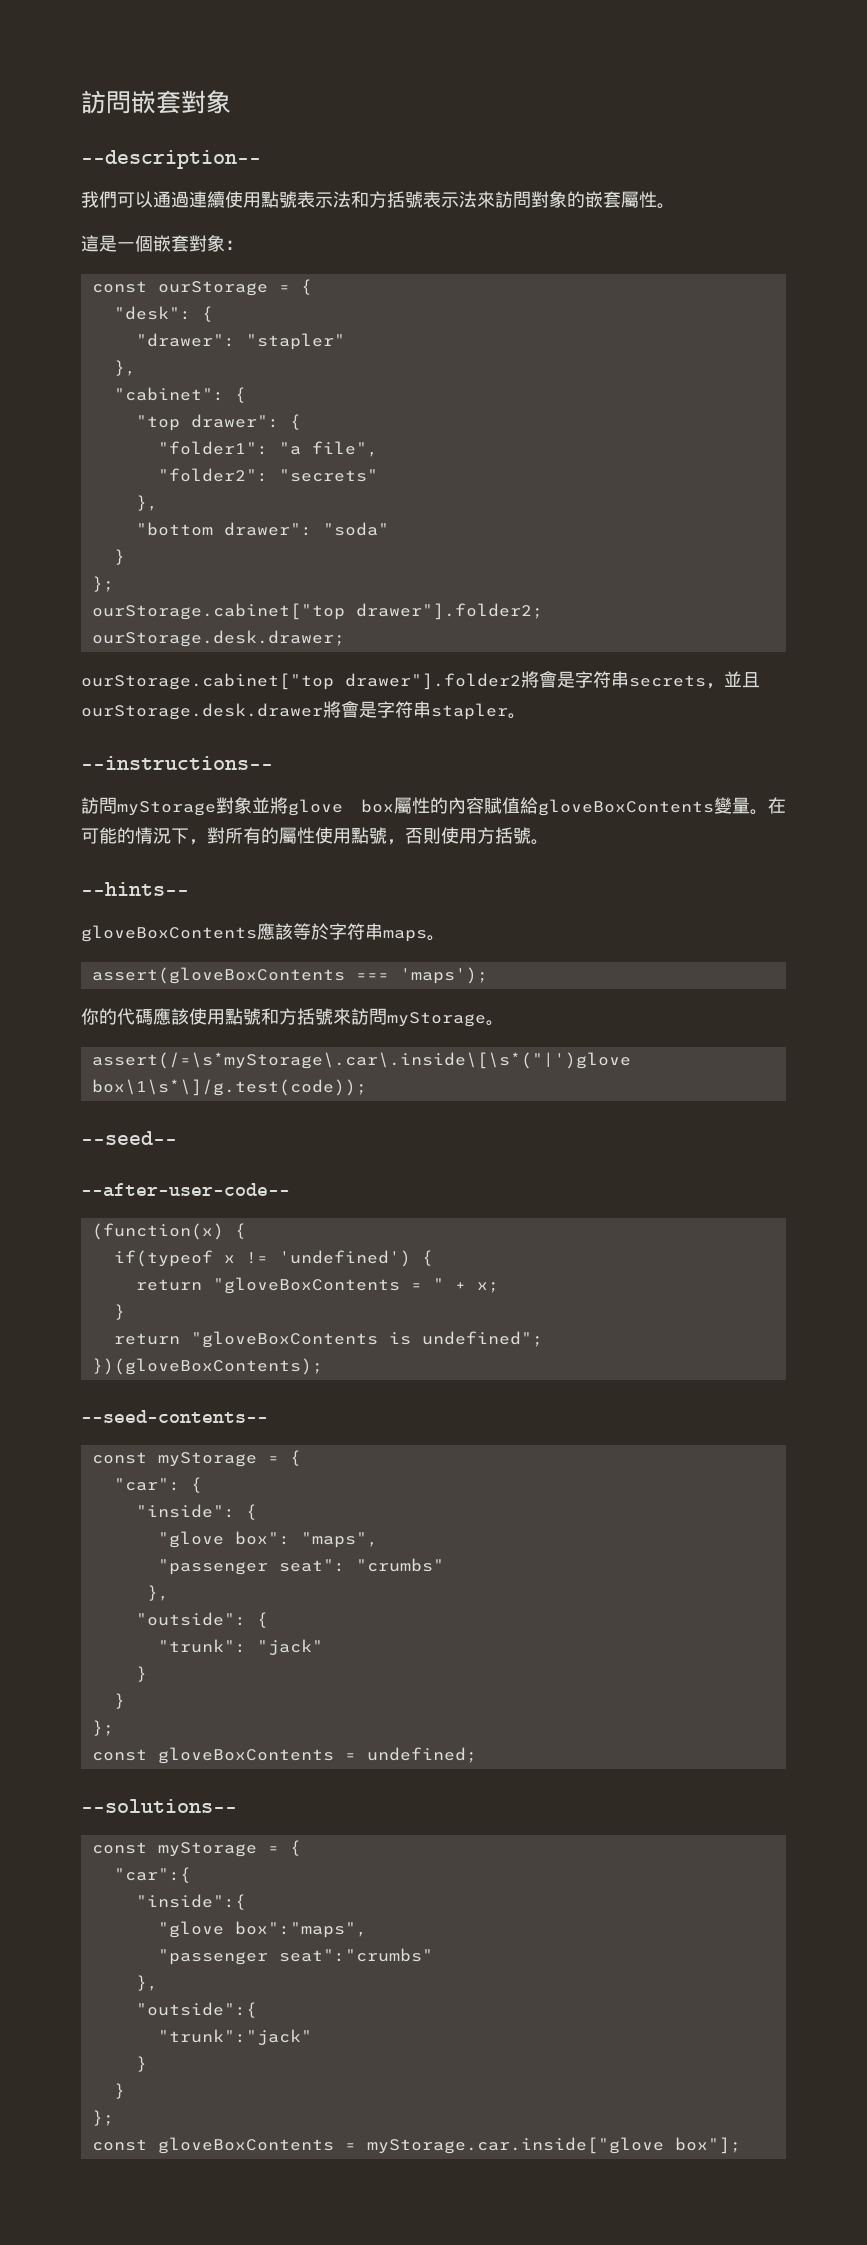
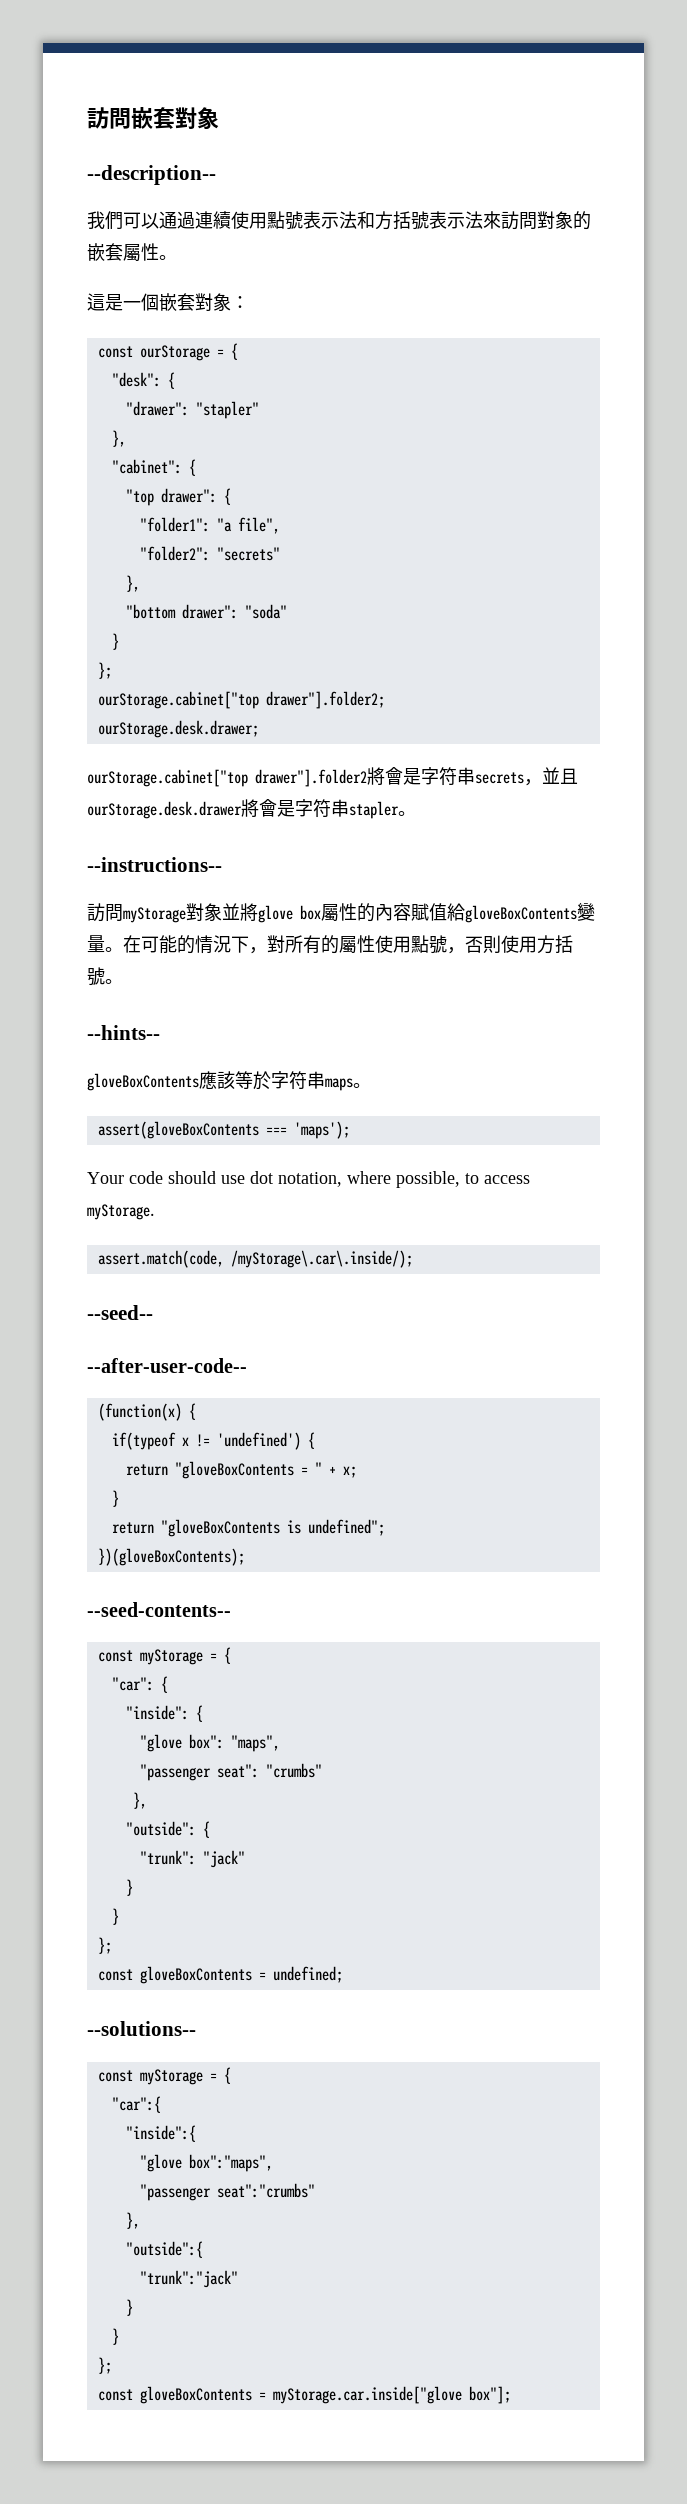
[81,1008,504,1027] [91,1052,631,1069] [91,1079,367,1096] 你的代碼應該使用點號和方括號來訪問myStorage。 // assert(/=\s*myStorage\.car\.inside\[\s*("|')glove box\1\s*\]/g.test(code)); -> [87,1171,530,1188] [87,1204,155,1220] [97,1250,413,1268] Your code should use dot notation, where possible, to access myStorage. // assert.match(code, /myStorage\.car\.inside/);

